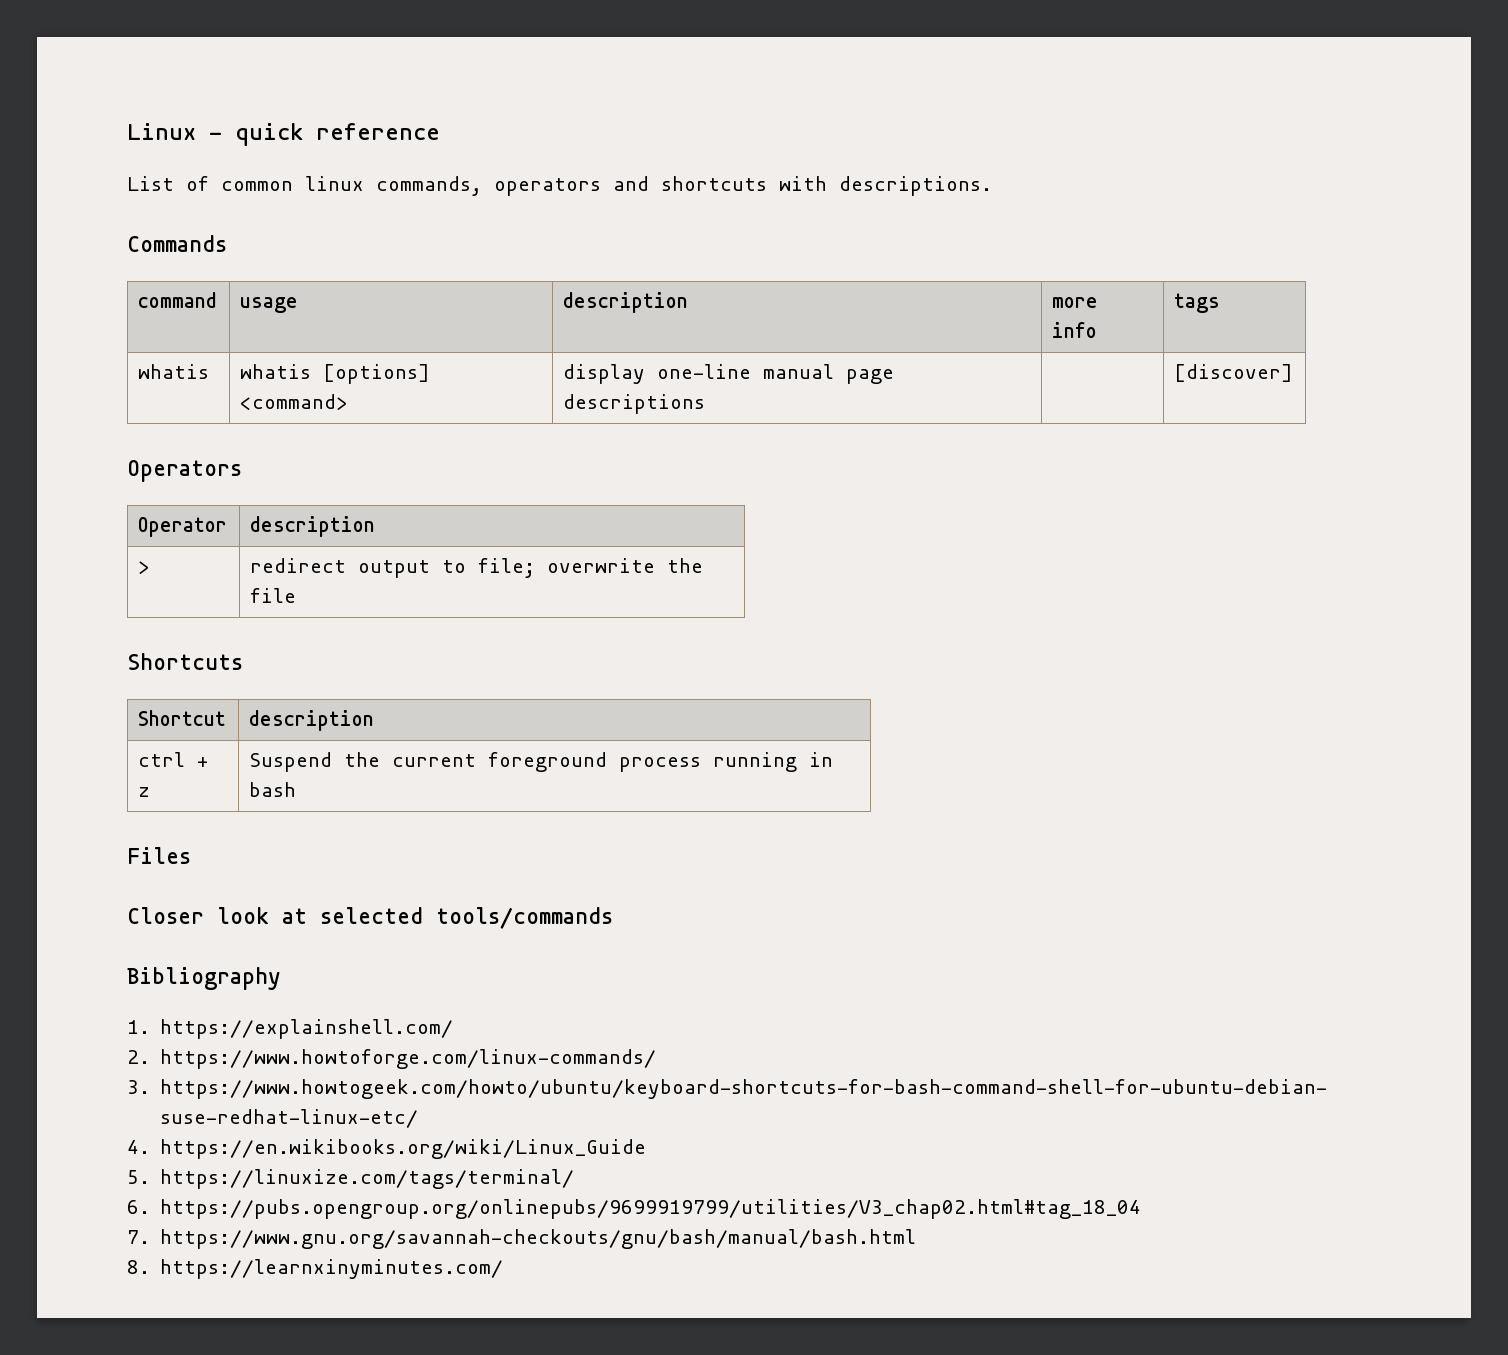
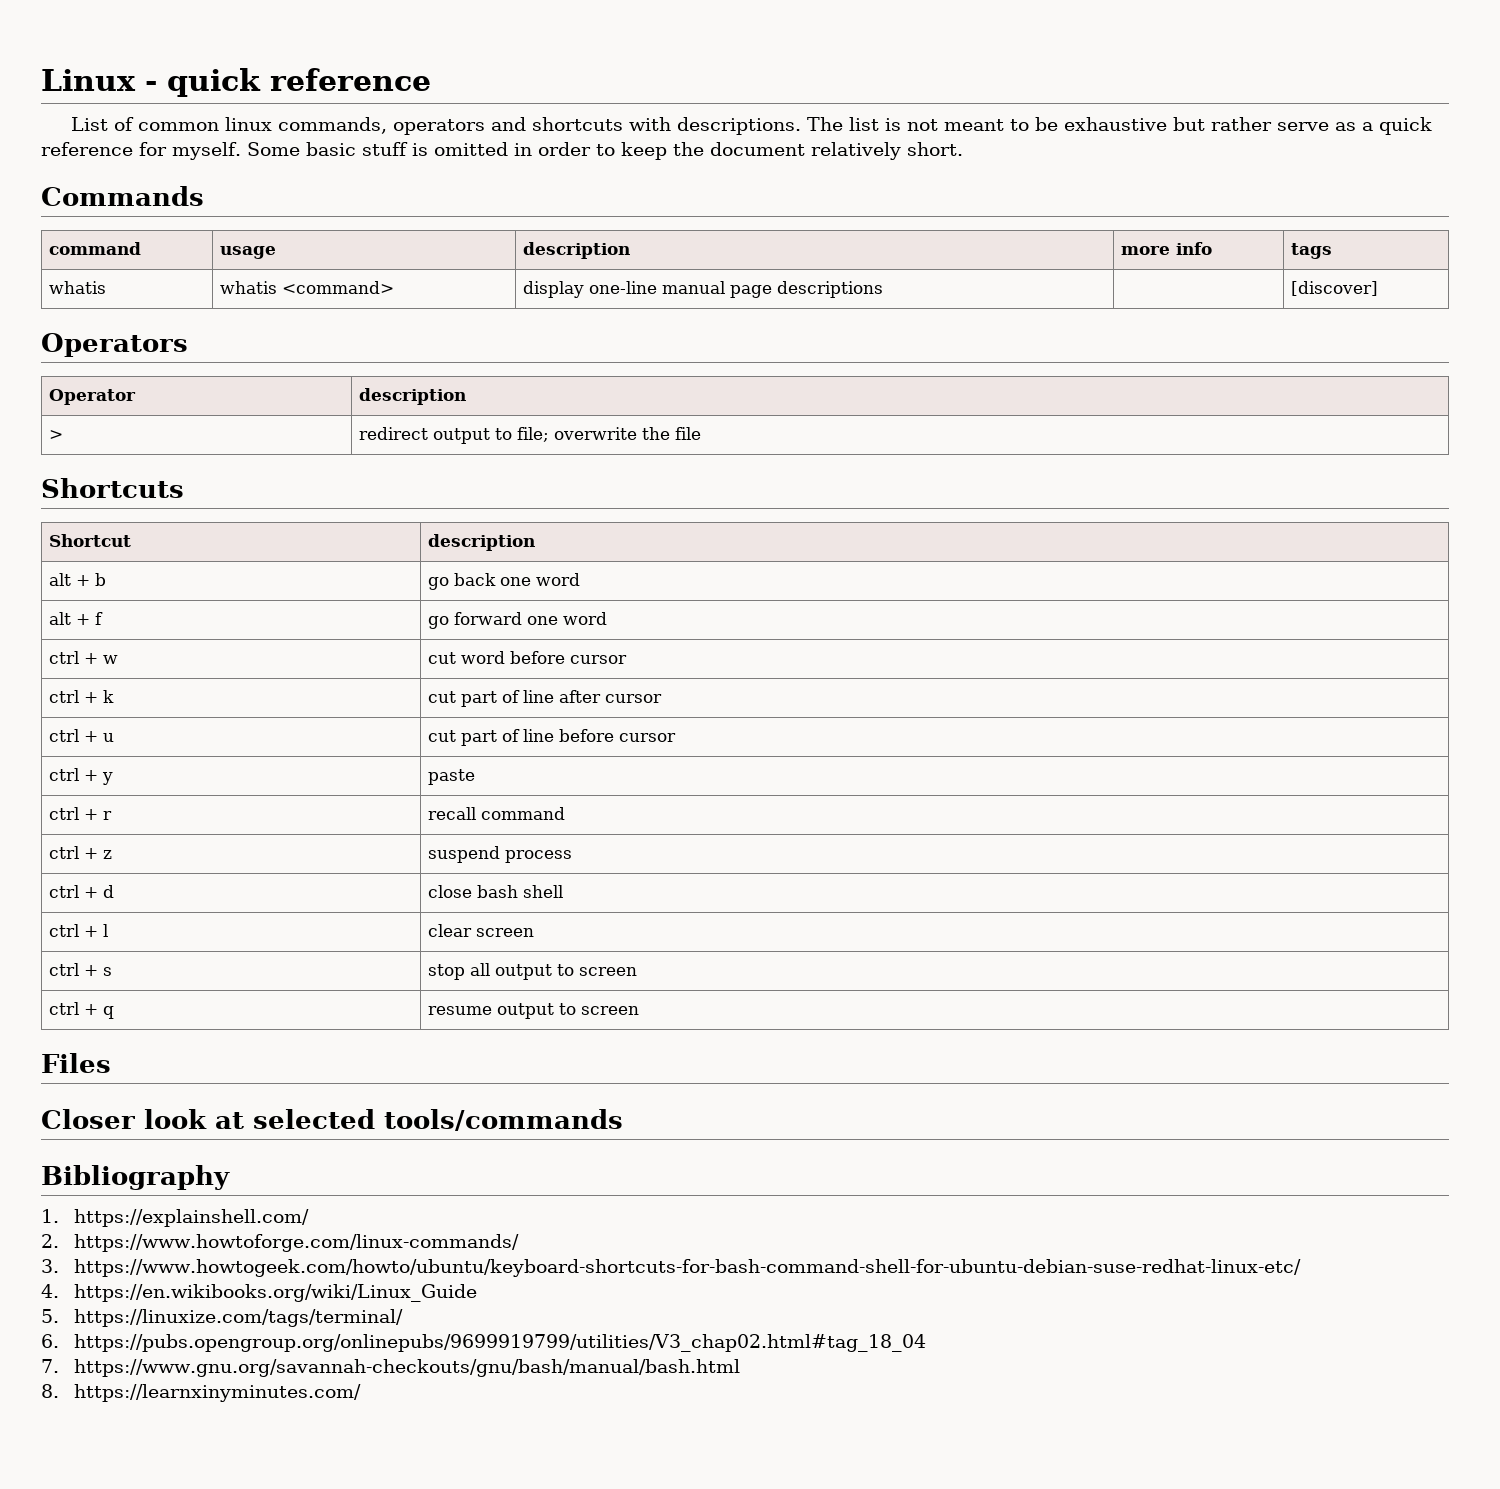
(992, 186) none -> [806,117,1432,135] [41,142,963,160] The list is not meant to be exhaustive but rather serve as a quick reference for myself. Some basic stuff is omitted in order to keep the document relatively short.
[323,364,431,384] [options] -> (278, 287) none
[138,752,209,767] [138,787,151,797] [249,752,834,772] [249,782,297,797] ctrl + z | Suspend the current foreground process running in bash -> [49,573,107,586] [428,573,581,590] [49,612,104,625] [428,612,608,629] [49,651,119,664] [428,651,628,664] [49,690,115,703] [428,690,663,707] [49,729,115,742] [428,729,677,746] [49,768,114,785] [428,769,476,785] [49,807,113,820] [428,807,566,820] [49,846,113,859] [428,846,573,863] [49,885,115,898] [428,885,564,898] [49,924,109,937] [428,924,535,937] [49,963,113,976] [428,963,638,980] [49,1002,115,1019] [428,1003,640,1019] alt + b | go back one word // alt + f | go forward one word // ctrl + w | cut word before cursor // ctrl + k | cut part of line after cursor // ctrl + u | cut part of line before cursor // ctrl + y | paste // ctrl + r | recall command // ctrl + z | suspend process // ctrl + d | close bash shell // ctrl + l | clear screen // ctrl + s | stop all output to screen // ctrl + q | resume output to screen

